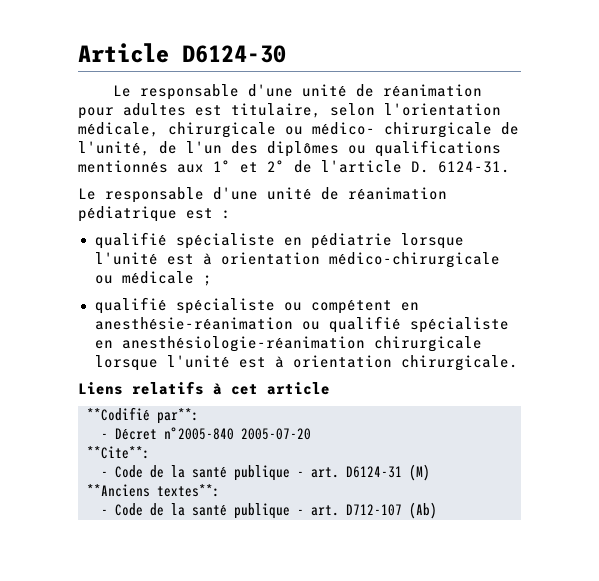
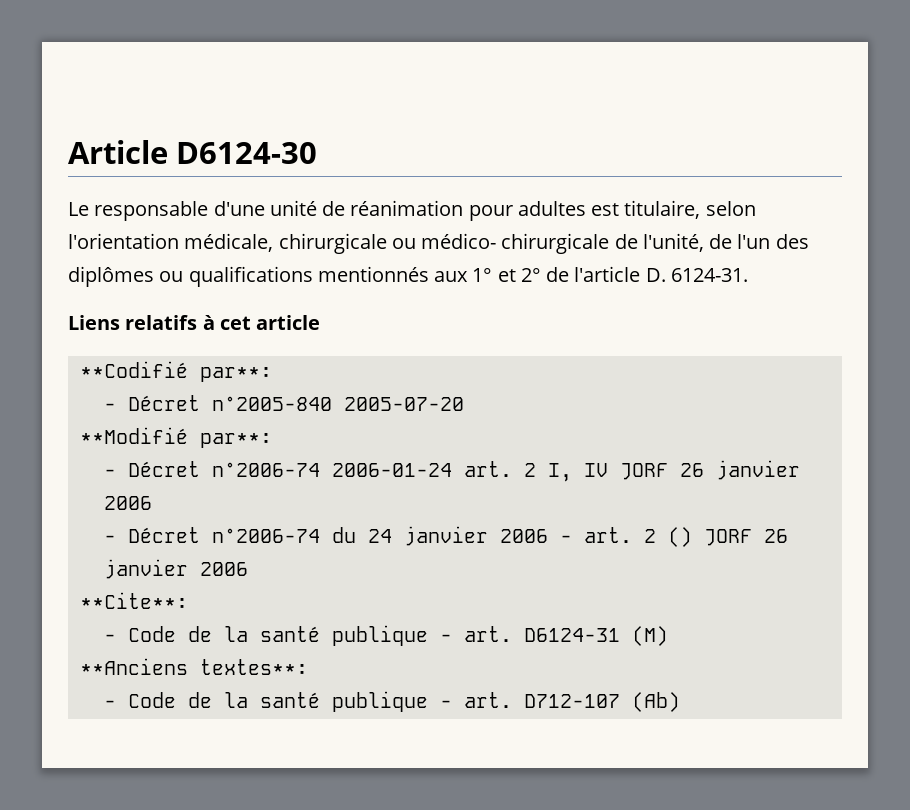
[78,187,447,203] [78,206,231,222] [94,232,464,249] [94,252,500,268] [94,271,212,286] [94,297,419,314] [94,316,509,333] [94,336,482,352] [94,355,518,371] // Le responsable d'une unité de réanimation pédiatrique est : // qualifié spécialiste en pédiatrie lorsque l'unité est à orientation médico-chirurgicale ou médicale ; // qualifié spécialiste ou compétent en anesthésie-réanimation ou qualifié spécialiste en anesthésiologie-réanimation chirurgicale lorsque l'unité est à orientation chirurgicale. -> (748, 275) none
(311, 434) none -> [79,427,272,448] [103,460,800,482] [103,496,152,510] [103,526,788,547] [103,559,248,579] // **Modifié par**: // - Décret n°2006-74 2006-01-24 art. 2 I, IV JORF 26 janvier 2006 // - Décret n°2006-74 du 24 janvier 2006 - art. 2 () JORF 26 janvier 2006

